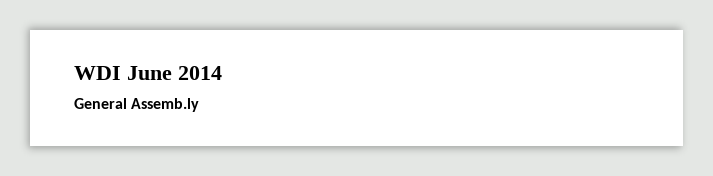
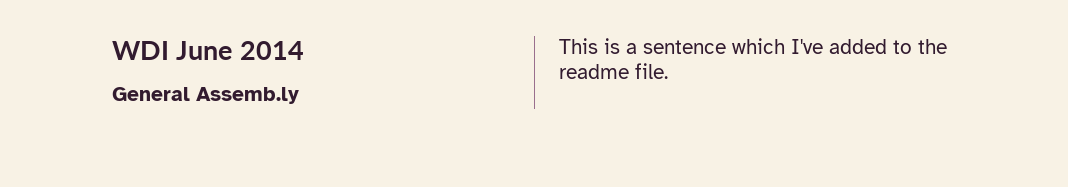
(200, 105) none -> [559,38,947,54] [559,63,668,79] // This is a sentence which I've added to the readme file.

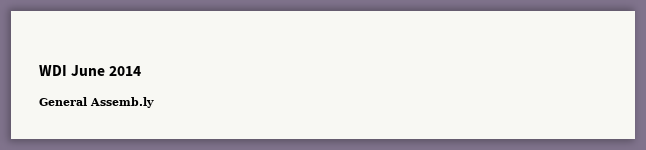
[559,38,947,54] [559,63,668,79] // This is a sentence which I've added to the readme file. -> (154, 102) none

